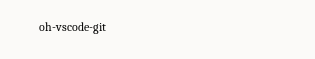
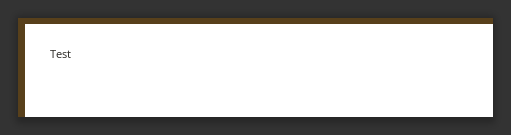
[39,22,106,34] oh-vscode-git -> [50,50,71,58] Test

